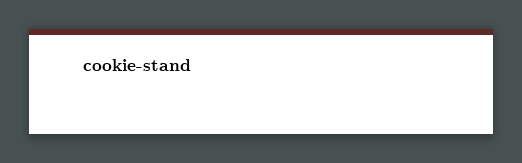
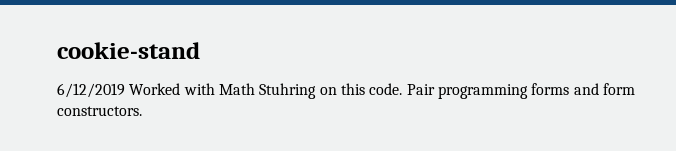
(191, 65) none -> [57,83,635,99] [57,106,142,116] // 6/12/2019 Worked with Math Stuhring on this code. Pair programming forms and form constructors.

